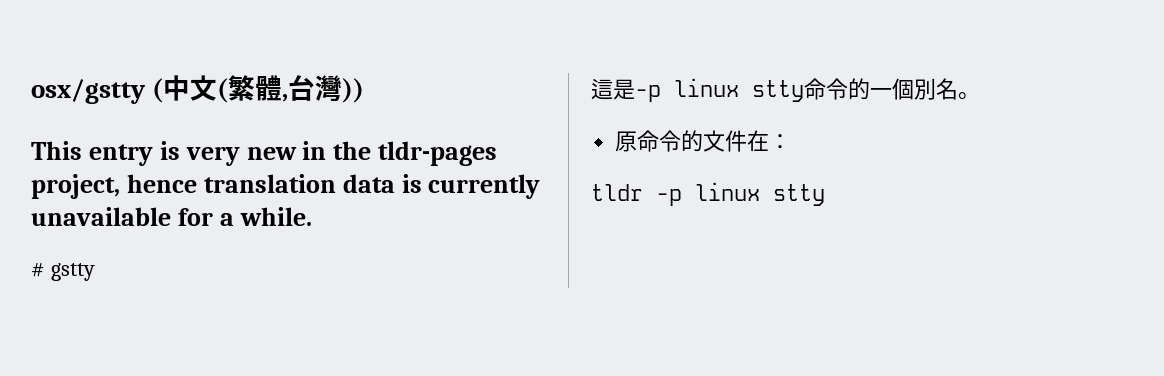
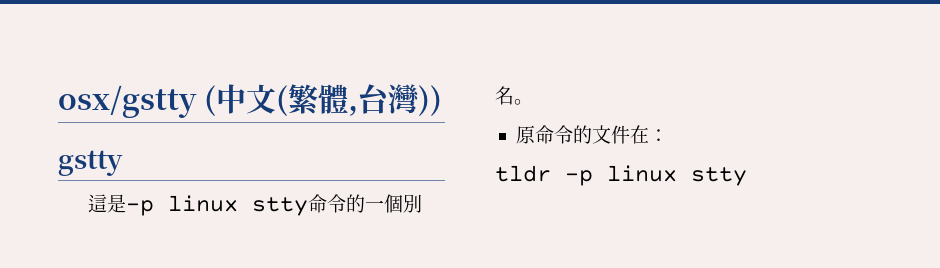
[31,141,498,166] [31,174,541,199] [31,207,312,226] [31,262,45,277] This entry is very new in the tldr-pages project, hence translation data is currently unavailable for a while. // # -> (443, 100) none

